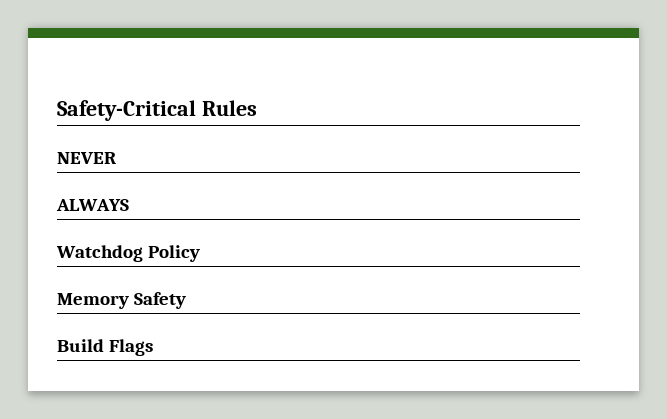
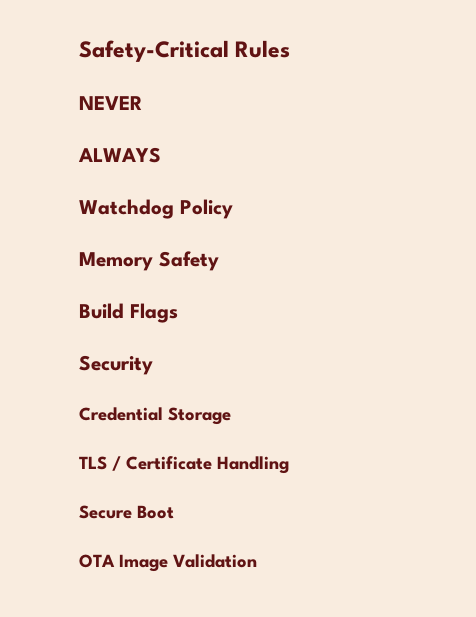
(154, 347) none -> [79,355,153,375] [79,407,231,425] [79,456,289,474] [79,505,174,519] [79,554,257,572] // Security // Credential Storage // TLS / Certificate Handling // Secure Boot // OTA Image Validation

